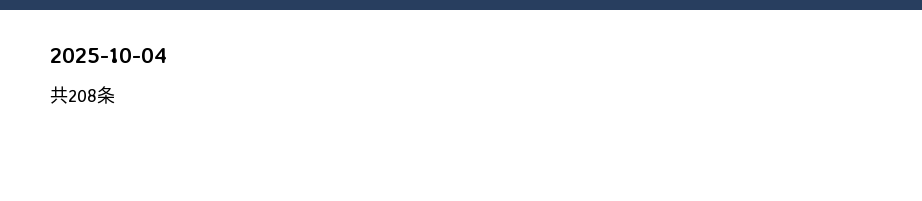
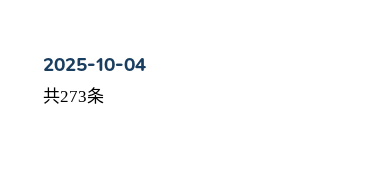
[68,89,97,102] 208 -> [60,91,87,102] 273

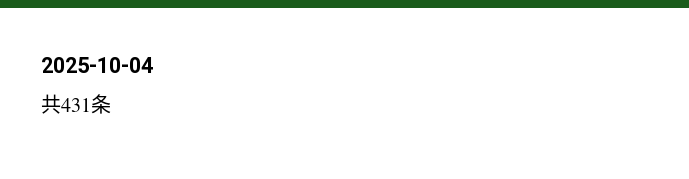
[60,91,87,102] 273 -> [61,98,91,112] 431

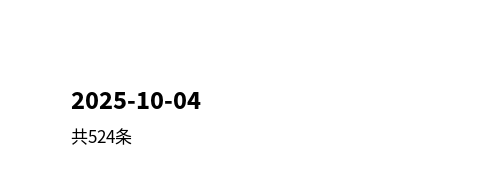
[61,98,91,112] 431 -> [88,130,115,143] 524

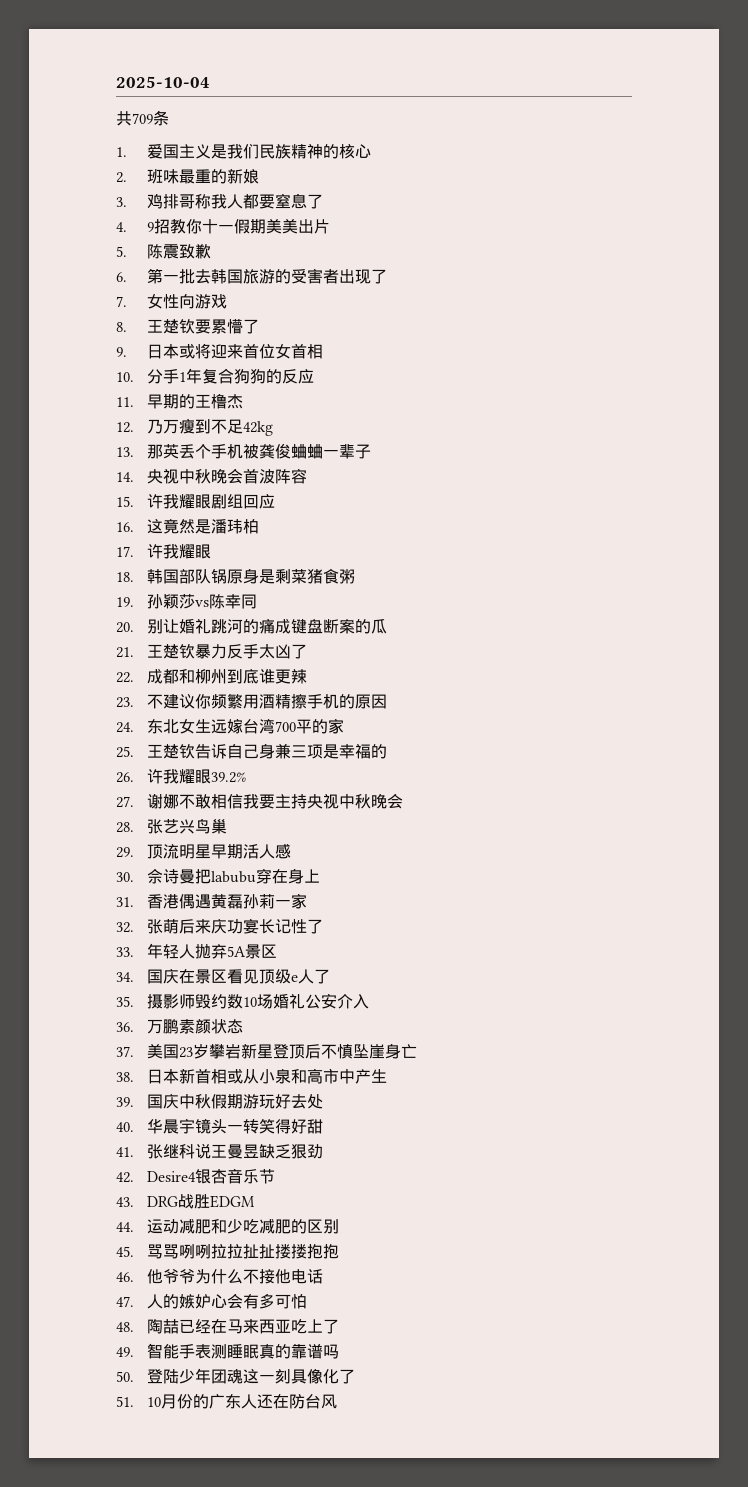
[88,130,115,143] 524 -> [132,113,153,124] 709
(132, 136) none -> [116,143,371,159] [116,168,259,184] [116,193,323,209] [116,219,330,234] [116,244,211,259] [116,268,387,284] [116,294,227,309] [116,318,259,334] [116,343,323,359] [116,368,314,384] [116,394,243,409] [116,418,273,436] [116,443,371,459] [116,468,307,484] [116,494,275,509] [116,519,259,534] [116,544,211,559] [116,568,355,584] [116,594,257,609] [116,618,387,634] [116,643,307,659] [116,669,307,684] [116,694,387,709] [116,718,344,734] [116,743,387,759] [116,769,246,784] [116,793,403,809] [116,818,227,834] [116,843,291,859] [116,868,320,884] [116,893,307,909] [116,918,323,934] [116,943,277,959] [116,969,330,984] [116,993,369,1009] [116,1019,243,1034] [116,1043,417,1059] [116,1068,387,1084] [116,1094,323,1109] [116,1118,323,1134] [116,1143,323,1159] [116,1168,275,1184] [116,1194,255,1209] [116,1219,339,1234] [116,1244,339,1259] [116,1269,323,1284] [116,1293,307,1309] [116,1319,339,1334] [116,1343,339,1359] [116,1368,355,1384] [116,1394,337,1409] // 1.爱国主义是我们民族精神的核心 // 2.班味最重的新娘 // 3.鸡排哥称我人都要窒息了 // 4. 9招教你十一假期美美出片 // 5.陈震致歉 // 6.第一批去韩国旅游的受害者出现了 // 7.女性向游戏 // 8.王楚钦要累懵了 // 9.日本或将迎来首位女首相 // 10.分手1年复合狗狗的反应 // 11.早期的王橹杰 // 12.乃万瘦到不足42kg // 13.那英丢个手机被龚俊蛐蛐一辈子 // 14.央视中秋晚会首波阵容 // 15.许我耀眼剧组回应 // 16.这竟然是潘玮柏 // 17.许我耀眼 // 18.韩国部队锅原身是剩菜猪食粥 // 19.孙颖莎vs陈幸同 // 20.别让婚礼跳河的痛成键盘断案的瓜 // 21.王楚钦暴力反手太凶了 // 22.成都和柳州到底谁更辣 // 23.不建议你频繁用酒精擦手机的原因 // 24.东北女生远嫁台湾700平的家 // 25.王楚钦告诉自己身兼三项是幸福的 // 26.许我耀眼39.2% // 27.谢娜不敢相信我要主持央视中秋晚会 // 28.张艺兴鸟巢 // 29.顶流明星早期活人感 // 30.佘诗曼把labubu穿在身上 // 31.香港偶遇黄磊孙莉一家 // 32.张萌后来庆功宴长记性了 // 33.年轻人抛弃5A景区 // 34.国庆在景区看见顶级e人了 // 35.摄影师毁约数10场婚礼公安介入 // 36.万鹏素颜状态 // 37.美国23岁攀岩新星登顶后不慎坠崖身亡 // 38.日本新首相或从小泉和高市中产生 // 39.国庆中秋假期游玩好去处 // 40.华晨宇镜头一转笑得好甜 // 41.张继科说王曼昱缺乏狠劲 // 42. Desire4银杏音乐节 // 43. DRG战胜EDGM // 44.运动减肥和少吃减肥的区别 // 45.骂骂咧咧拉拉扯扯搂搂抱抱 // 46.他爷爷为什么不接他电话 // 47.人的嫉妒心会有多可怕 // 48.陶喆已经在马来西亚吃上了 // 49.智能手表测睡眠真的靠谱吗 // 50.登陆少年团魂这一刻具像化了 // 51. 10月份的广东人还在防台风

